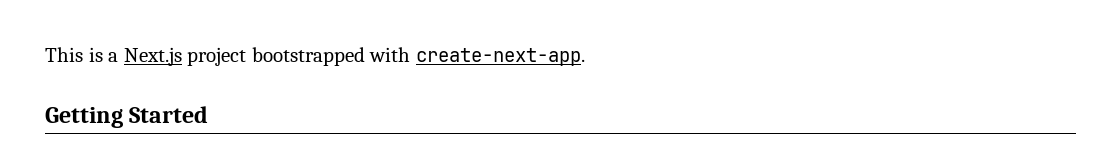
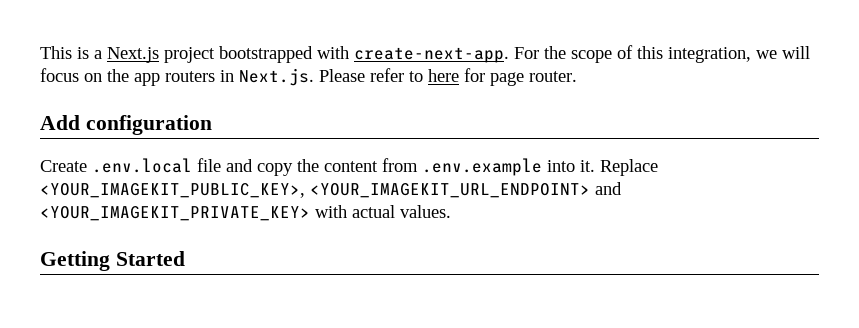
(585, 57) none -> [514,45,810,63] [40,68,577,86] [40,115,212,135] [40,158,658,176] [40,182,622,198] [40,205,451,221] For the scope of this integration, we will focus on the app routers in Next.js. Please refer to here for page router. // Add configuration // Create .env.local file and copy the content from .env.example into it. Replace <YOUR_IMAGEKIT_PUBLIC_KEY>, <YOUR_IMAGEKIT_URL_ENDPOINT> and <YOUR_IMAGEKIT_PRIVATE_KEY> with actual values.

